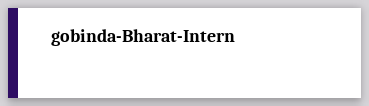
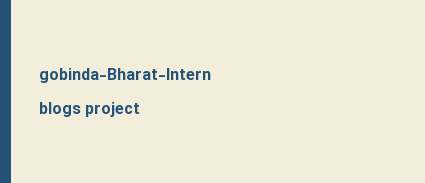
(235, 37) none -> [39,102,141,117] // blogs project

